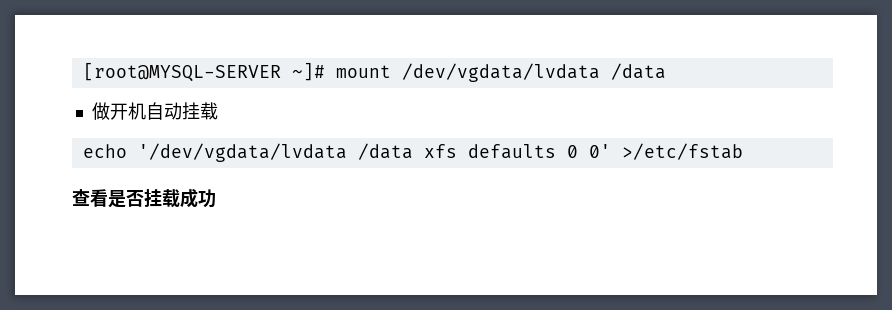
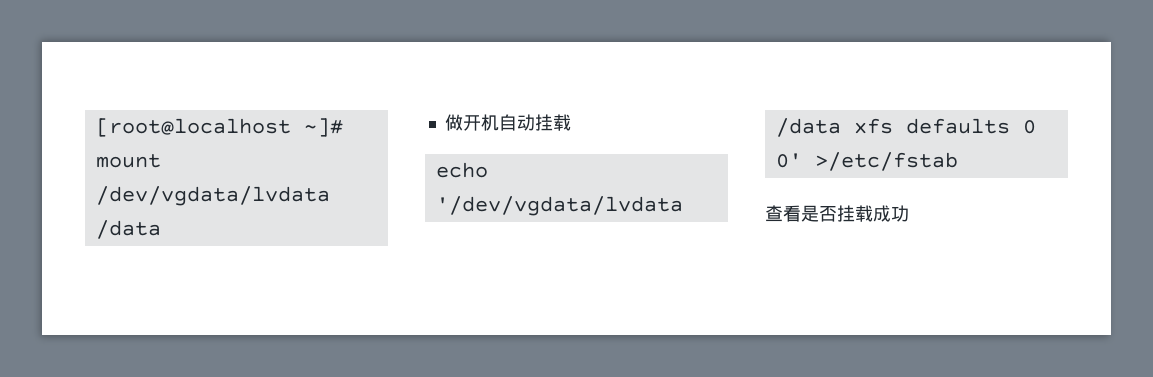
[82,62,281,82] [root@MYSQL-SERVER -> [95,118,291,137] [root@localhost

